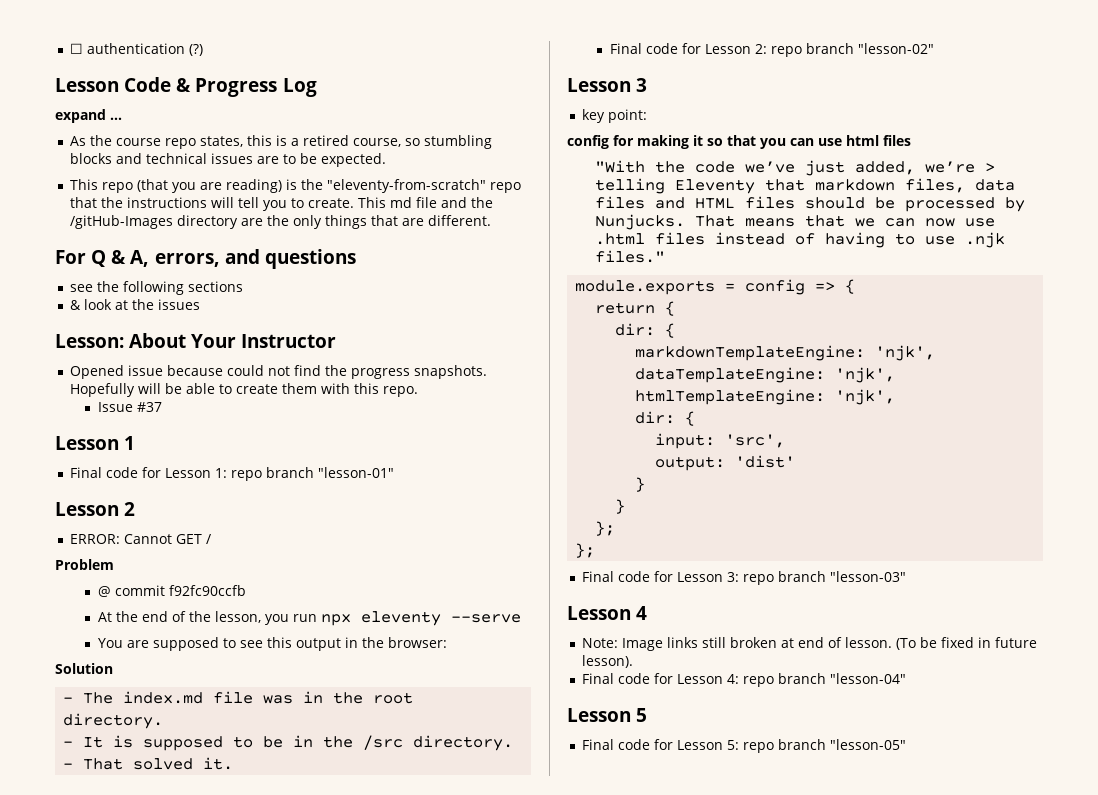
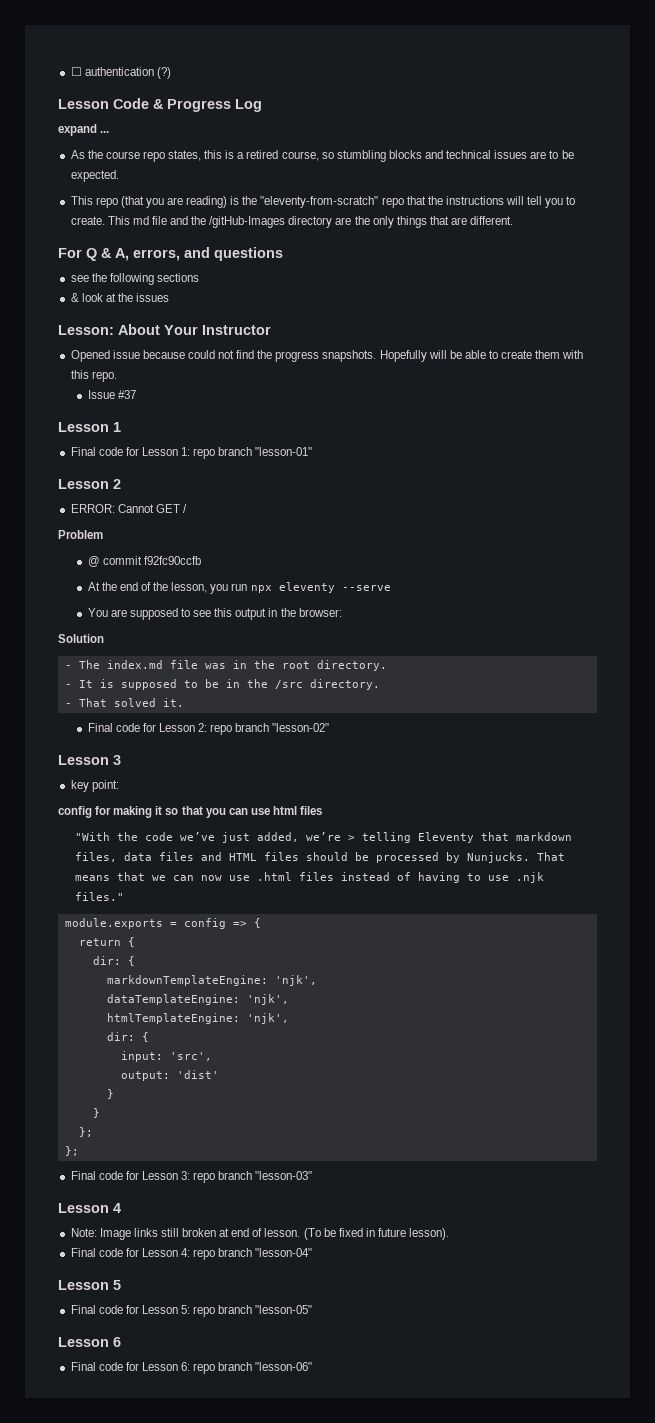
(907, 744) none -> [58,1337,121,1347] [70,1362,313,1374] // Lesson 6 // Final code for Lesson 6: repo branch "lesson-06"

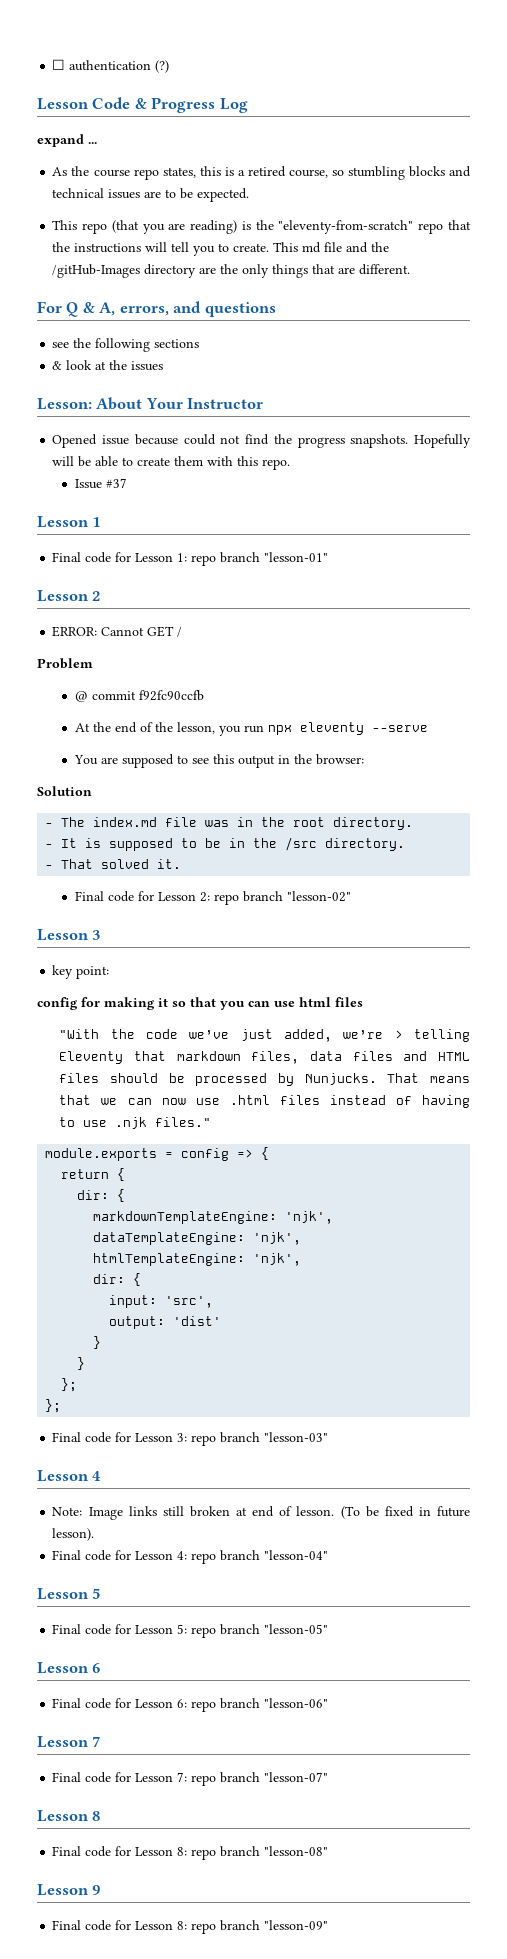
(313, 1366) none -> [37,1736,101,1748] [52,1772,329,1786] [37,1810,101,1822] [52,1846,329,1860] [37,1884,101,1896] [52,1920,329,1934] // Lesson 7 // Final code for Lesson 7: repo branch "lesson-07" // Lesson 8 // Final code for Lesson 8: repo branch "lesson-08" // Lesson 9 // Final code for Lesson 8: repo branch "lesson-09"

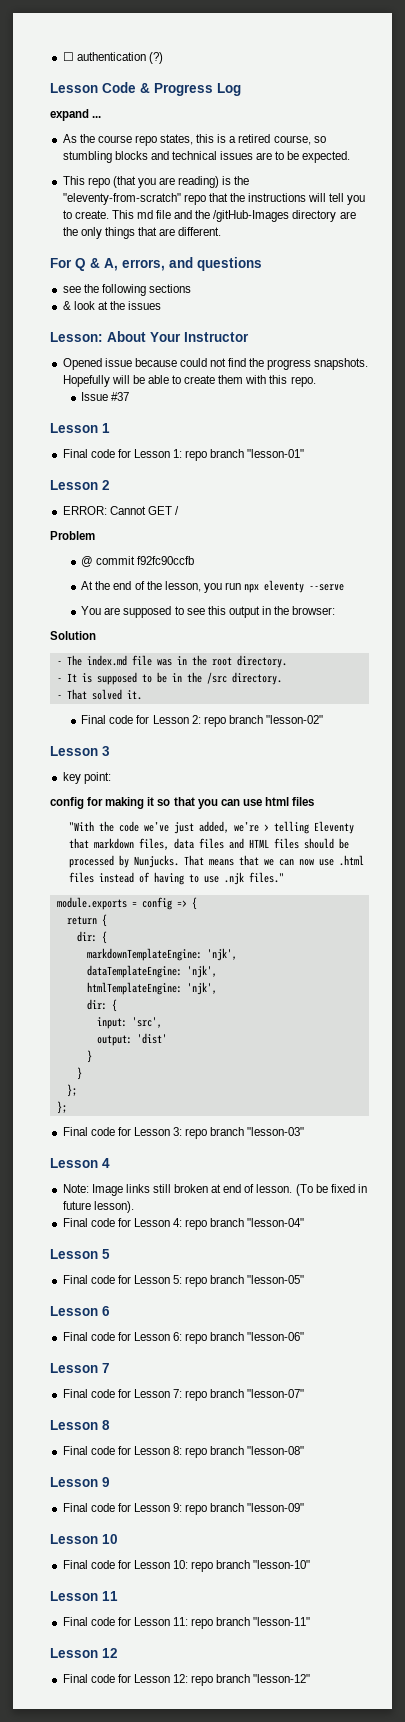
[177,1921,188,1930] 8: -> [173,1503,183,1512] 9:
(329, 1925) none -> [50,1534,118,1544] [62,1560,311,1572] [50,1591,118,1601] [62,1617,311,1629] [50,1648,118,1658] [62,1674,311,1686] // Lesson 10 // Final code for Lesson 10: repo branch "lesson-10" // Lesson 11 // Final code for Lesson 11: repo branch "lesson-11" // Lesson 12 // Final code for Lesson 12: repo branch "lesson-12"

